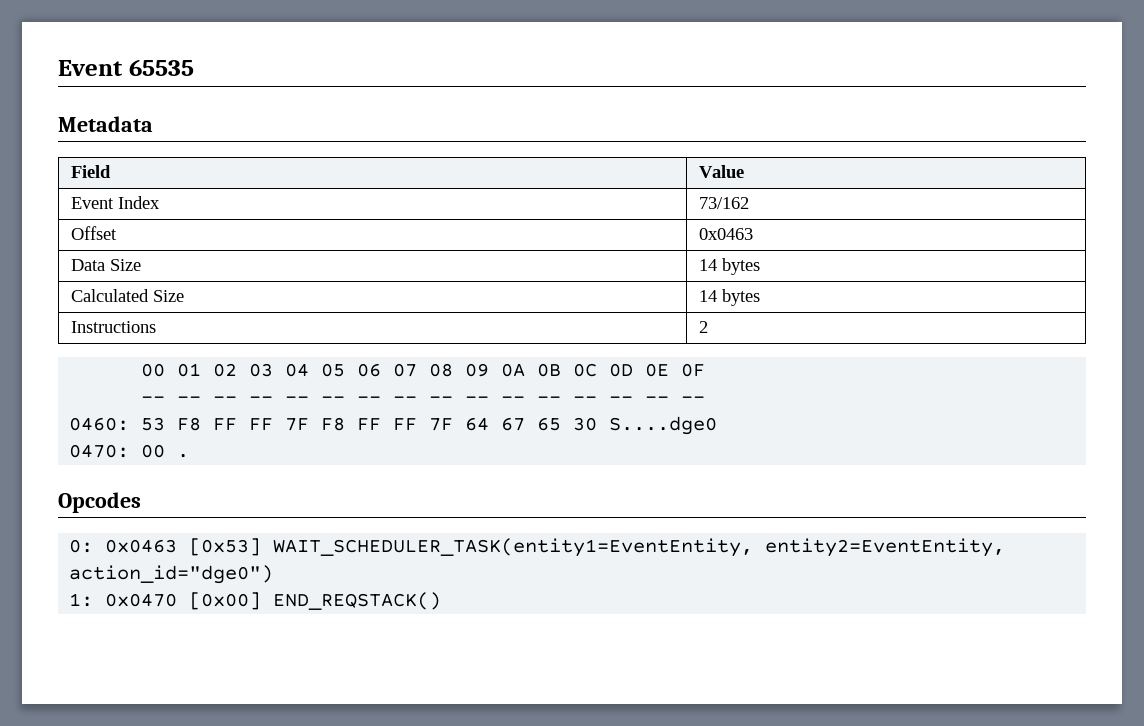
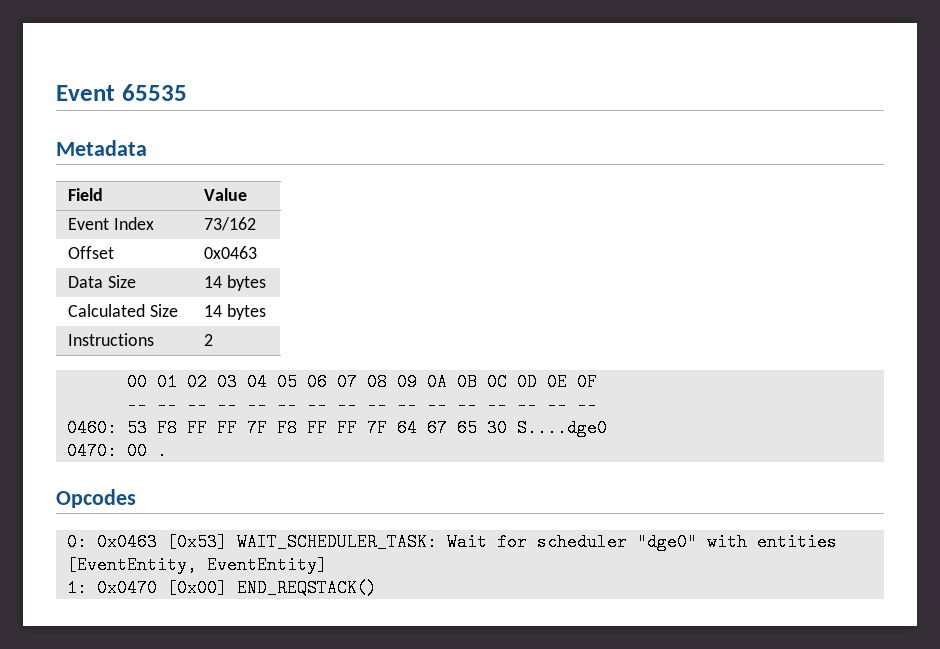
[273,538,1006,557] [69,565,274,584] WAIT_SCHEDULER_TASK(entity1=EventEntity, entity2=EventEntity, action_id="dge0") -> [236,533,837,551] [66,556,327,574] WAIT_SCHEDULER_TASK: Wait for scheduler "dge0" with entities [EventEntity, EventEntity]

